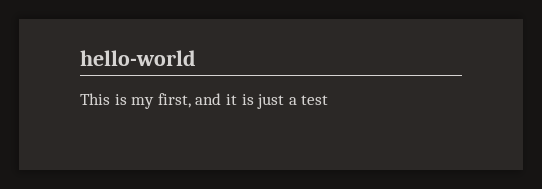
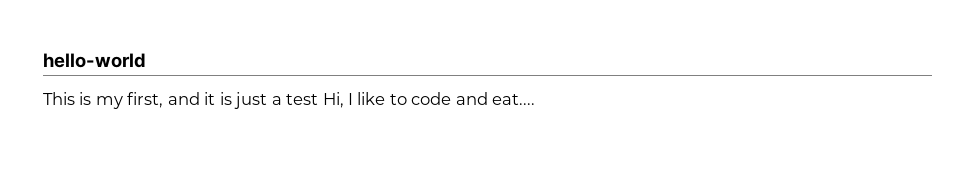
(329, 100) none -> [322,92,536,108] Hi, I like to code and eat....

